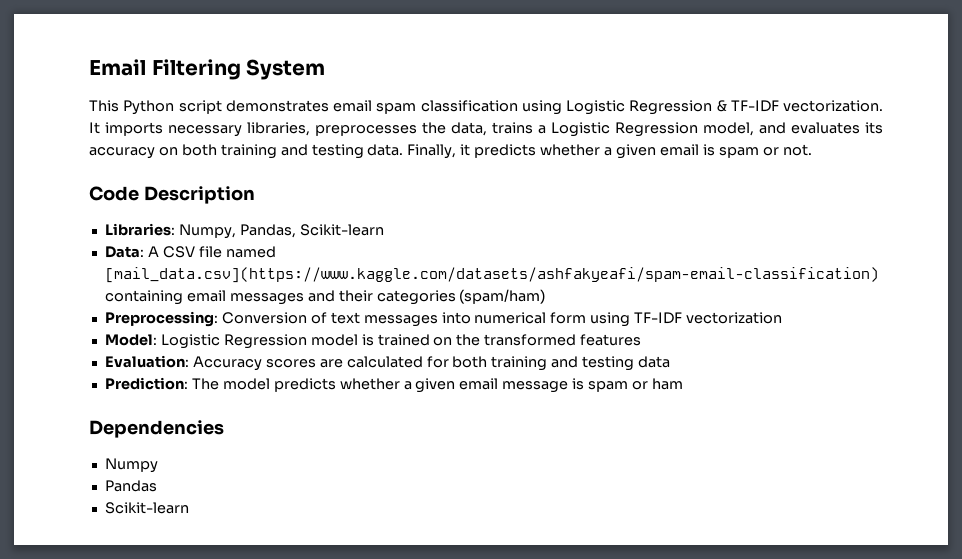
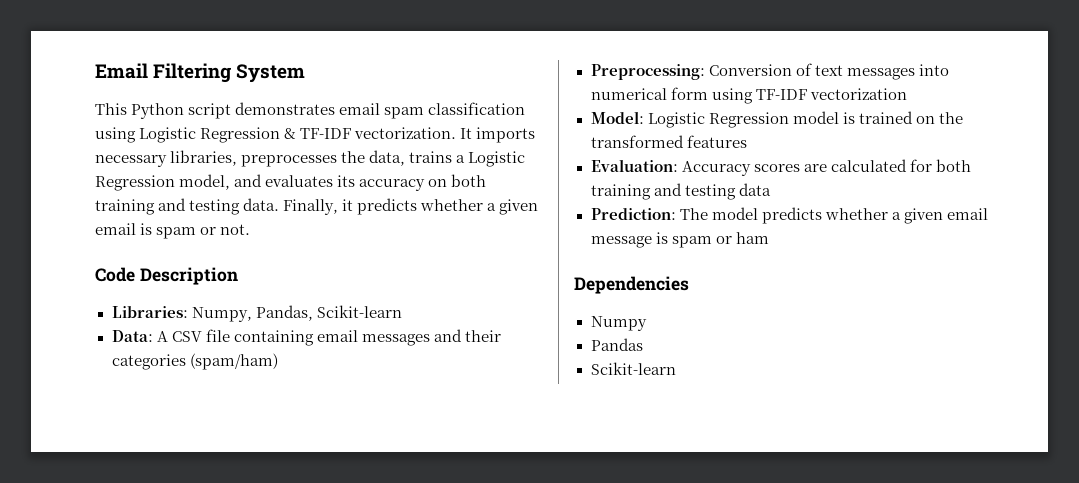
[225,246,276,258] [104,267,879,283] named [mail_data.csv](https://www.kaggle.com/datasets/ashfakyeafi/spam-email-classification) -> (230, 335) none

